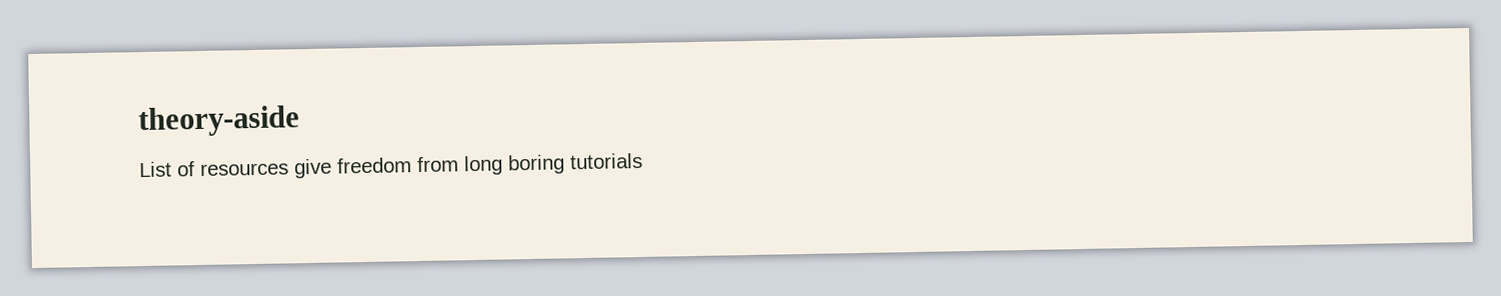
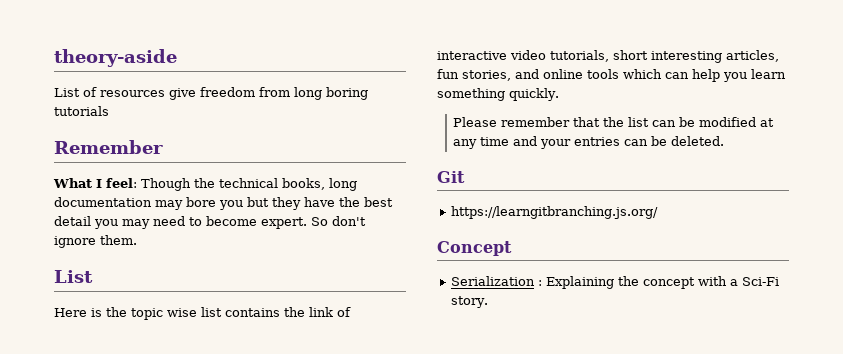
(643, 161) none -> [54,140,163,154] [53,178,357,191] [54,197,393,210] [54,216,366,229] [54,235,137,248] [54,270,93,283] [54,307,351,320] [437,50,779,63] [437,69,786,82] [437,88,559,101] [453,117,775,127] [453,136,725,149] [437,171,465,183] [450,206,658,219] [437,241,512,256] [450,276,779,289] [450,296,488,308] // Remember // What I feel: Though the technical books, long documentation may bore you but they have the best detail you may need to become expert. So don't ignore them. // List // Here is the topic wise list contains the link of interactive video tutorials, short interesting articles, fun stories, and online tools which can help you learn something quickly. // Please remember that the list can be modified at any time and your entries can be deleted. // Git // https://learngitbranching.js.org/ // Concept // Serialization : Explaining the concept with a Sci-Fi story.

